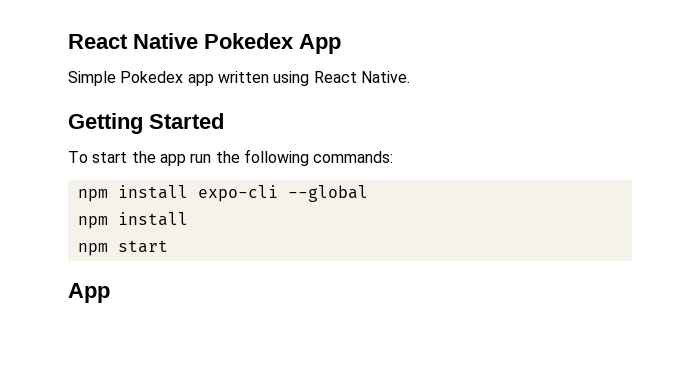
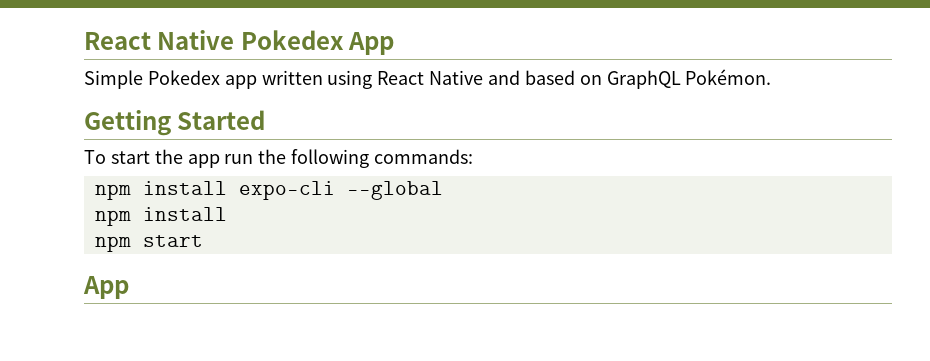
[360,71,410,83] Native. -> [429,69,772,89] Native and based on GraphQL Pokémon.

